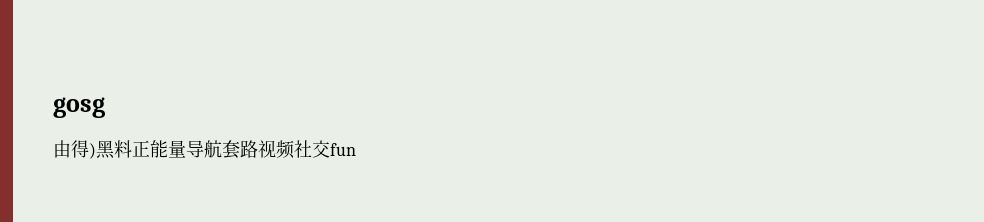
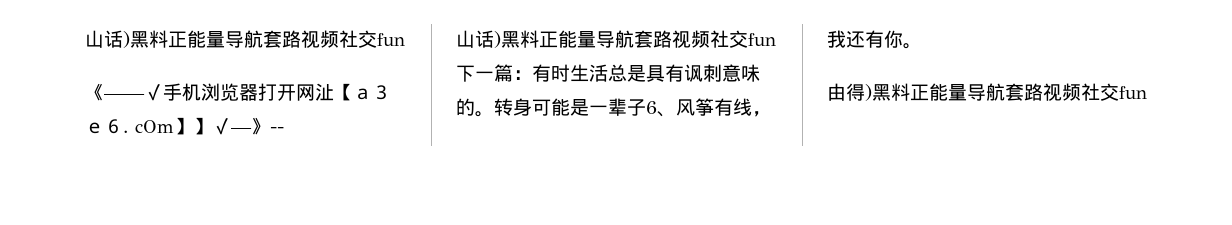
[53,97,105,118] gosg -> [85,30,405,48] [85,83,391,101] [85,117,284,135] [456,30,776,48] [456,64,760,82] [456,98,771,117] [827,30,922,49] 山话)黑料正能量导航套路视频社交fun // 《——✓手机浏览器打开网沚【ａ３ｅ６. cOm】】✓—》-- // 山话)黑料正能量导航套路视频社交fun下一篇：有时生活总是具有讽刺意味的。转身可能是一辈子6、风筝有线，我还有你。

